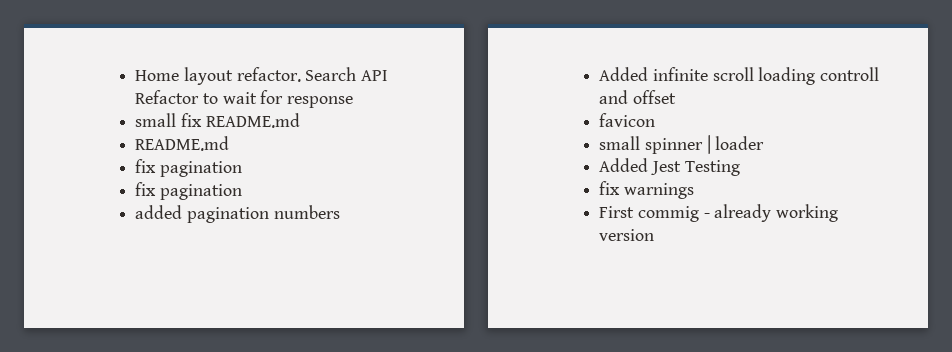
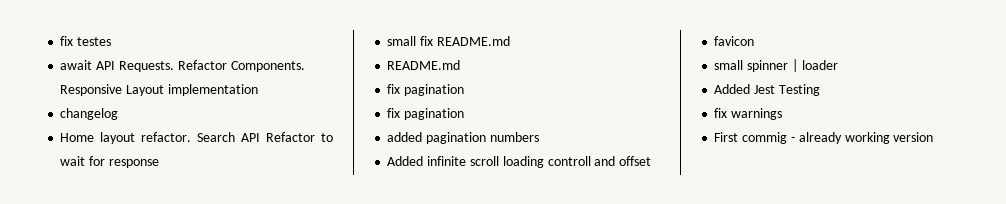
(135, 75) none -> [60,36,112,46] [60,60,305,72] [60,84,258,96] [60,108,119,120] fix testes // await API Requests. Refactor Components. Responsive Layout implementation // changelog //

